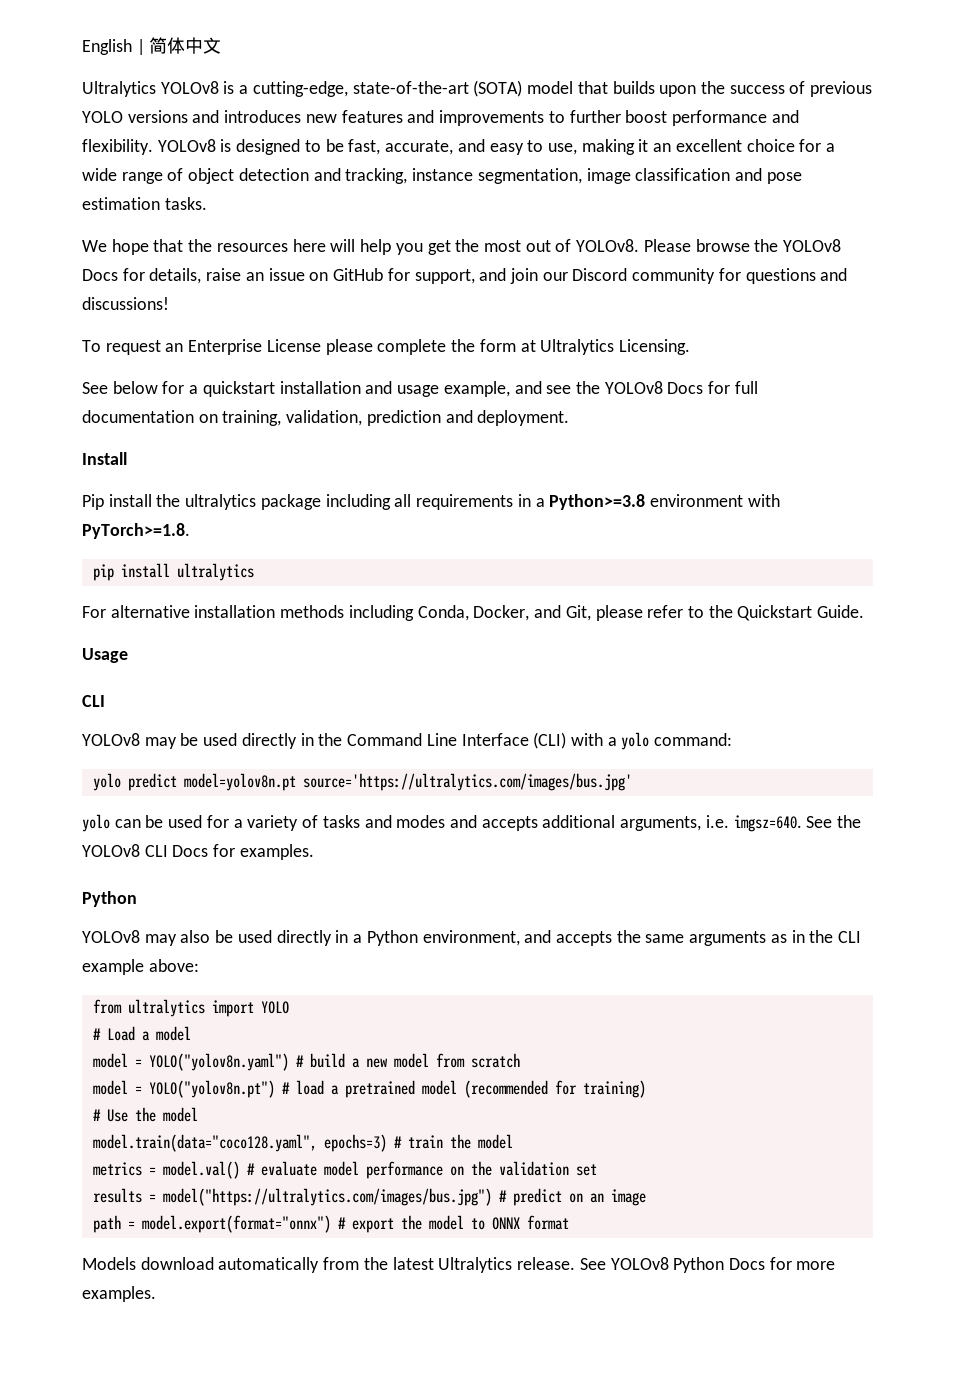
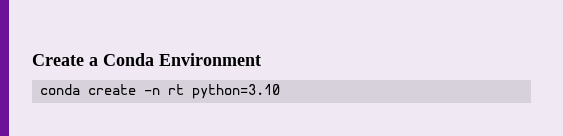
[82,37,222,55] [82,80,873,97] [82,110,799,126] [82,139,836,155] [82,168,802,184] [82,197,207,210] [82,239,842,255] [82,268,848,284] [82,297,169,310] [82,339,690,355] [82,381,758,397] [82,410,570,426] [82,452,127,465] [82,494,780,510] [82,523,190,539] [92,563,254,581] [82,605,865,621] [82,648,128,663] [82,695,105,707] [82,732,733,750] [92,773,632,791] [82,814,862,832] [82,844,314,860] [82,891,137,907] [82,930,862,946] [82,959,199,975] [92,999,289,1017] [92,1026,191,1041] [92,1053,520,1071] [92,1080,646,1098] [92,1107,198,1122] [92,1134,513,1152] [92,1161,597,1179] [92,1188,646,1206] [92,1215,569,1233] [82,1257,836,1273] [82,1286,156,1302] English | 简体中文 // Ultralytics YOLOv8 is a cutting-edge, state-of-the-art (SOTA) model that builds upon the success of previous YOLO versions and introduces new features and improvements to further boost performance and flexibility. YOLOv8 is designed to be fast, accurate, and easy to use, making it an excellent choice for a wide range of object detection and tracking, instance segmentation, image classification and pose estimation tasks. // We hope that the resources here will help you get the most out of YOLOv8. Please browse the YOLOv8 Docs for details, raise an issue on GitHub for support, and join our Discord community for questions and discussions! // To request an Enterprise License please complete the form at Ultralytics Licensing. // See below for a quickstart installation and usage example, and see the YOLOv8 Docs for full documentation on training, validation, prediction and deployment. // Install // Pip install the ultralytics package including all requirements in a Python>=3.8 environment with PyTorch>=1.8. // pip install ultralytics // For alternative installation methods including Conda, Docker, and Git, please refer to the Quickstart Guide. // Usage // CLI // YOLOv8 may be used directly in the Command Line Interface (CLI) with a yolo command: // yolo predict model=yolov8n.pt source='https://ultralytics.com/images/bus.jpg' // yolo can be used for a variety of tasks and modes and accepts additional arguments, i.e. imgsz=640. See the YOLOv8 CLI Docs for examples. // Python // YOLOv8 may also be used directly in a Python environment, and accepts the same arguments as in the CLI example above: // from ultralytics import YOLO // # Load a model // model = YOLO("yolov8n.yaml") # build a new model from scratch // model = YOLO("yolov8n.pt") # load a pretrained model (recommended for training) // # Use the model // model.train(data="coco128.yaml", epochs=3) # train the model // metrics = model.val() # evaluate model performance on the validation set // results = model("https://ultralytics.com/images/bus.jpg") # predict on an image // path = model.export(format="onnx") # export the model to ONNX format // Models download automatically from the latest Ultralytics release. See YOLOv8 Python Docs for more examples. -> [32,53,261,66] [40,84,281,99] Create a Conda Environment // conda create -n rt python=3.10

